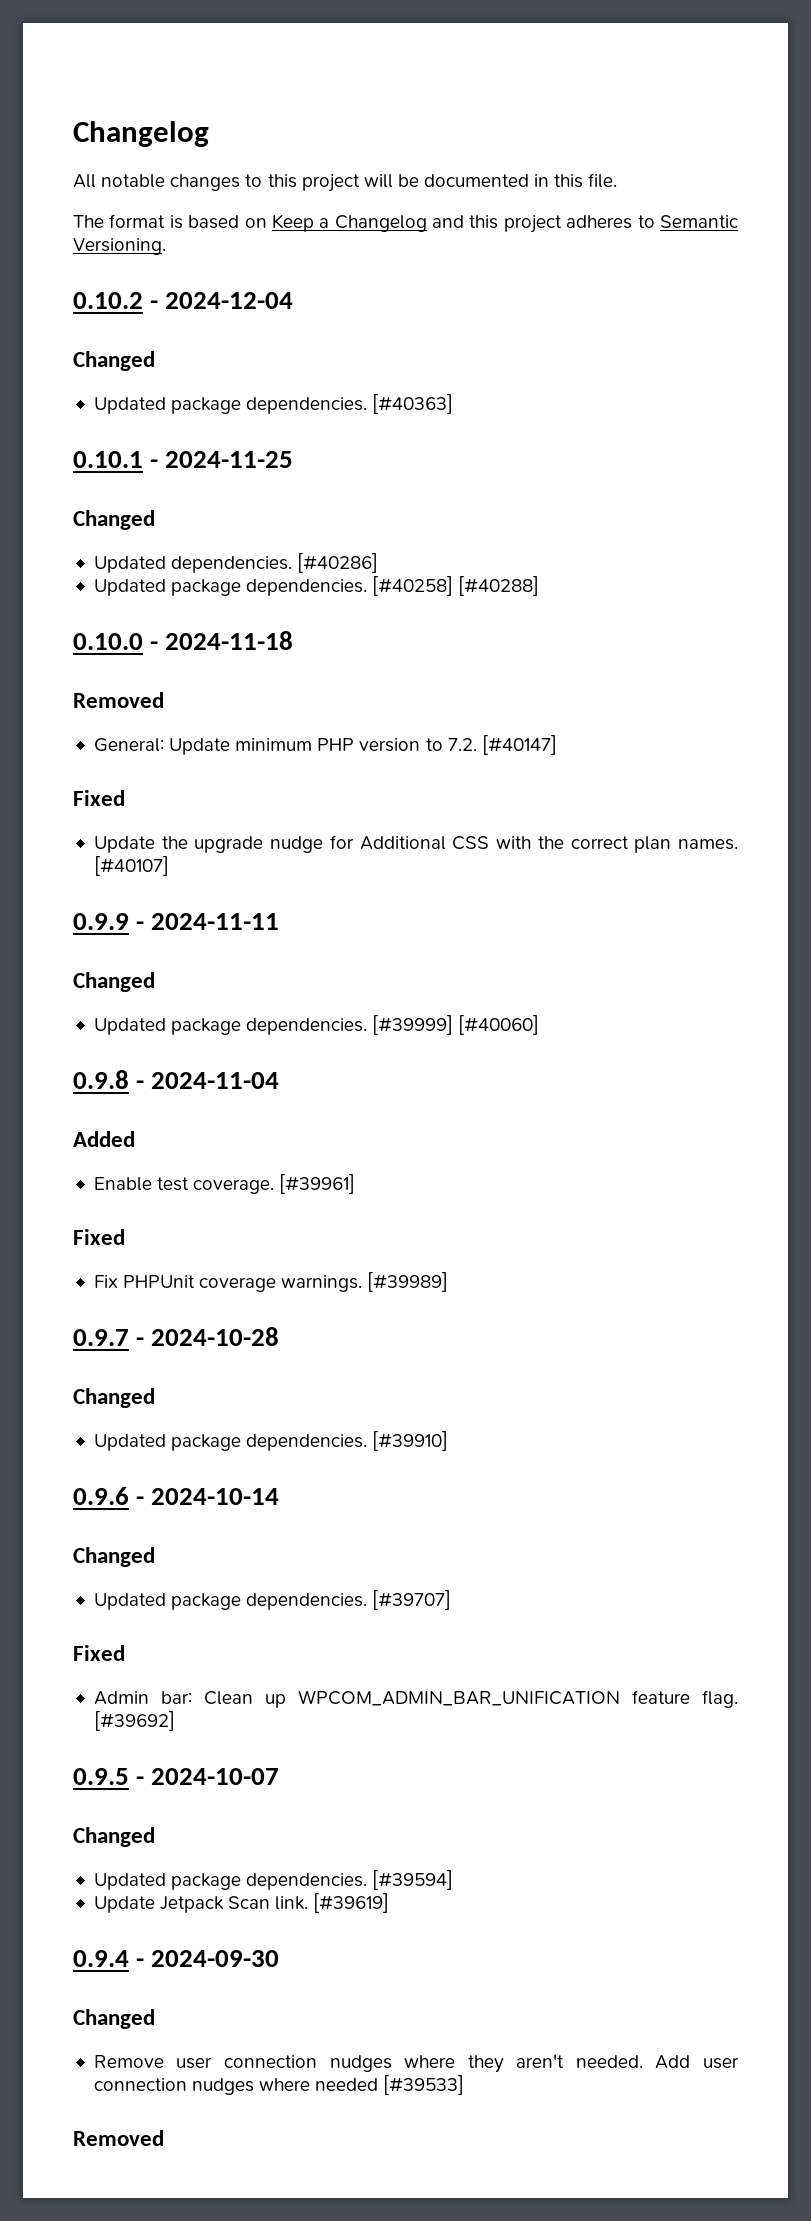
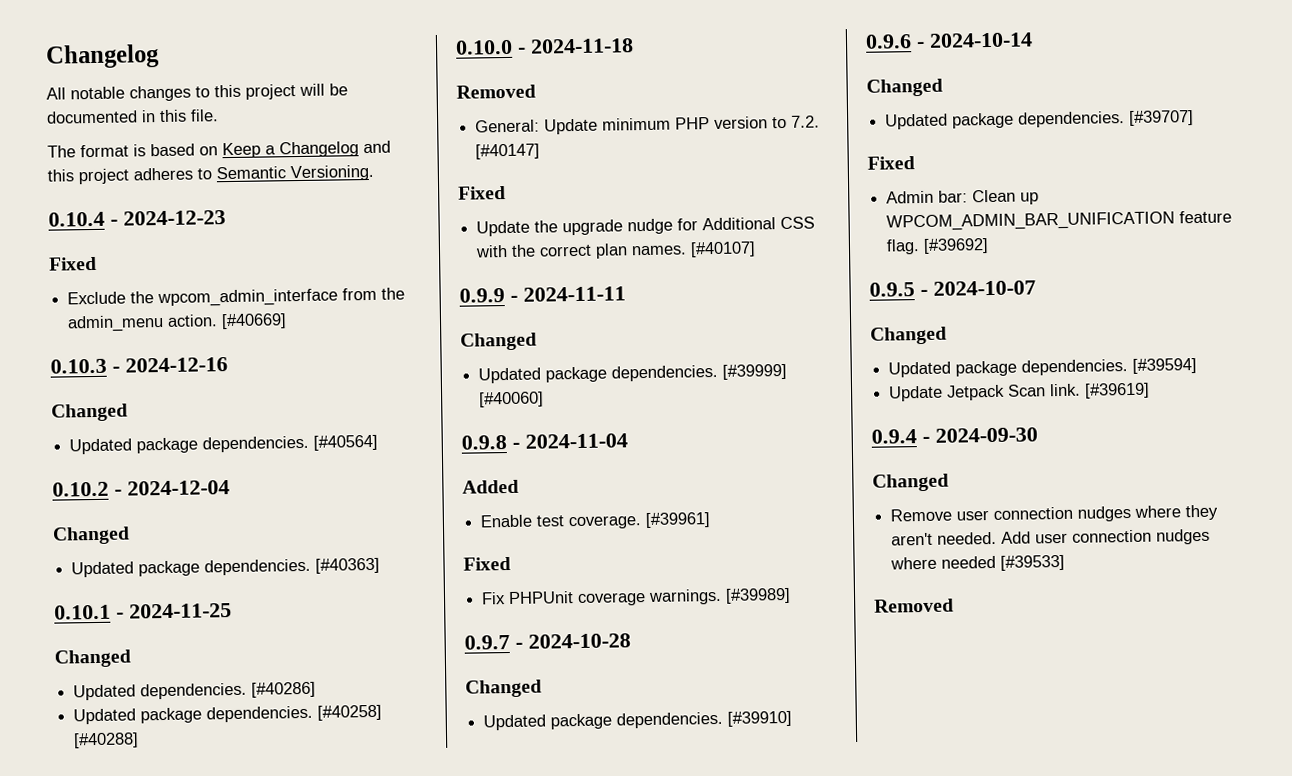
(166, 246) none -> [48,210,226,227] [49,256,97,271] [67,287,406,308] [67,313,288,333] [50,357,228,374] [51,403,128,422] [69,434,379,455] // 0.10.4 - 2024-12-23 // Fixed // Exclude the wpcom_admin_interface from the admin_menu action. [#40669] // 0.10.3 - 2024-12-16 // Changed // Updated package dependencies. [#40564]

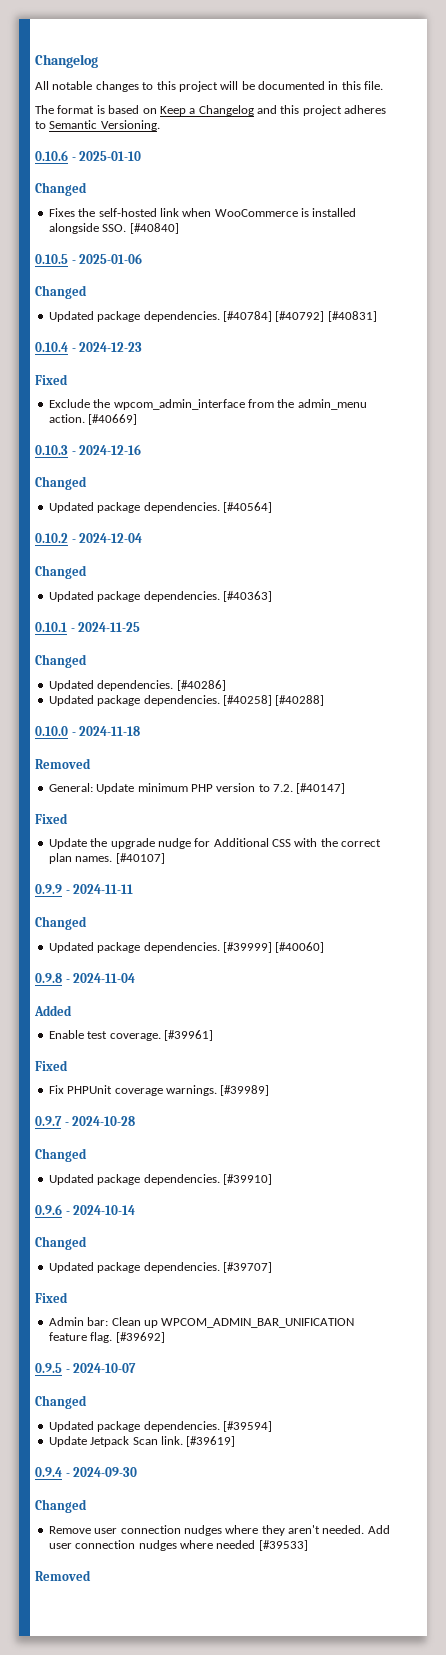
(374, 173) none -> [35,150,142,161] [35,182,87,196] [48,208,357,217] [48,223,179,234] [35,253,143,264] [35,285,87,299] [48,311,377,322] // 0.10.6 - 2025-01-10 // Changed // Fixes the self-hosted link when WooCommerce is installed alongside SSO. [#40840] // 0.10.5 - 2025-01-06 // Changed // Updated package dependencies. [#40784] [#40792] [#40831]

